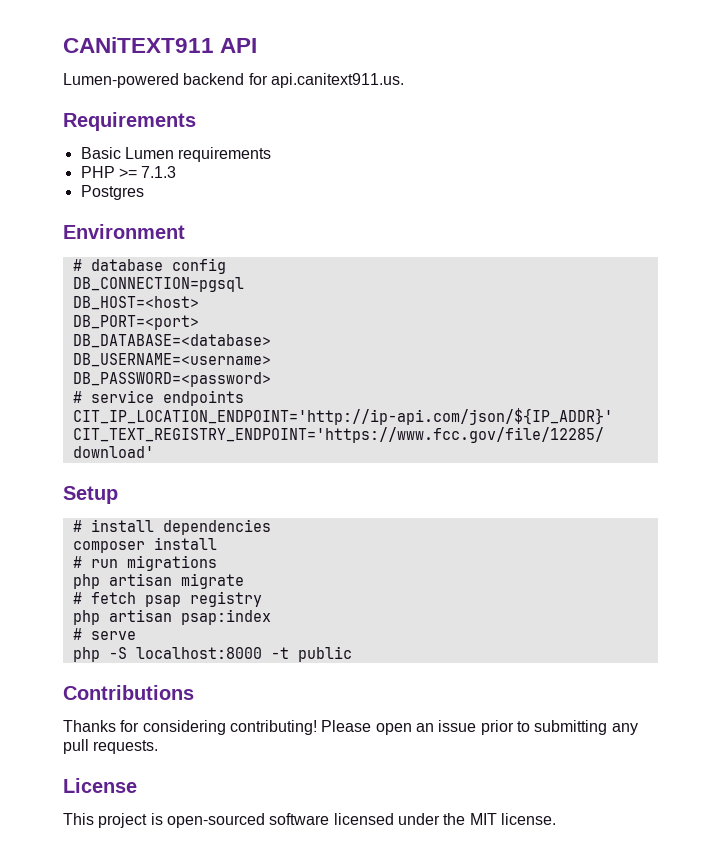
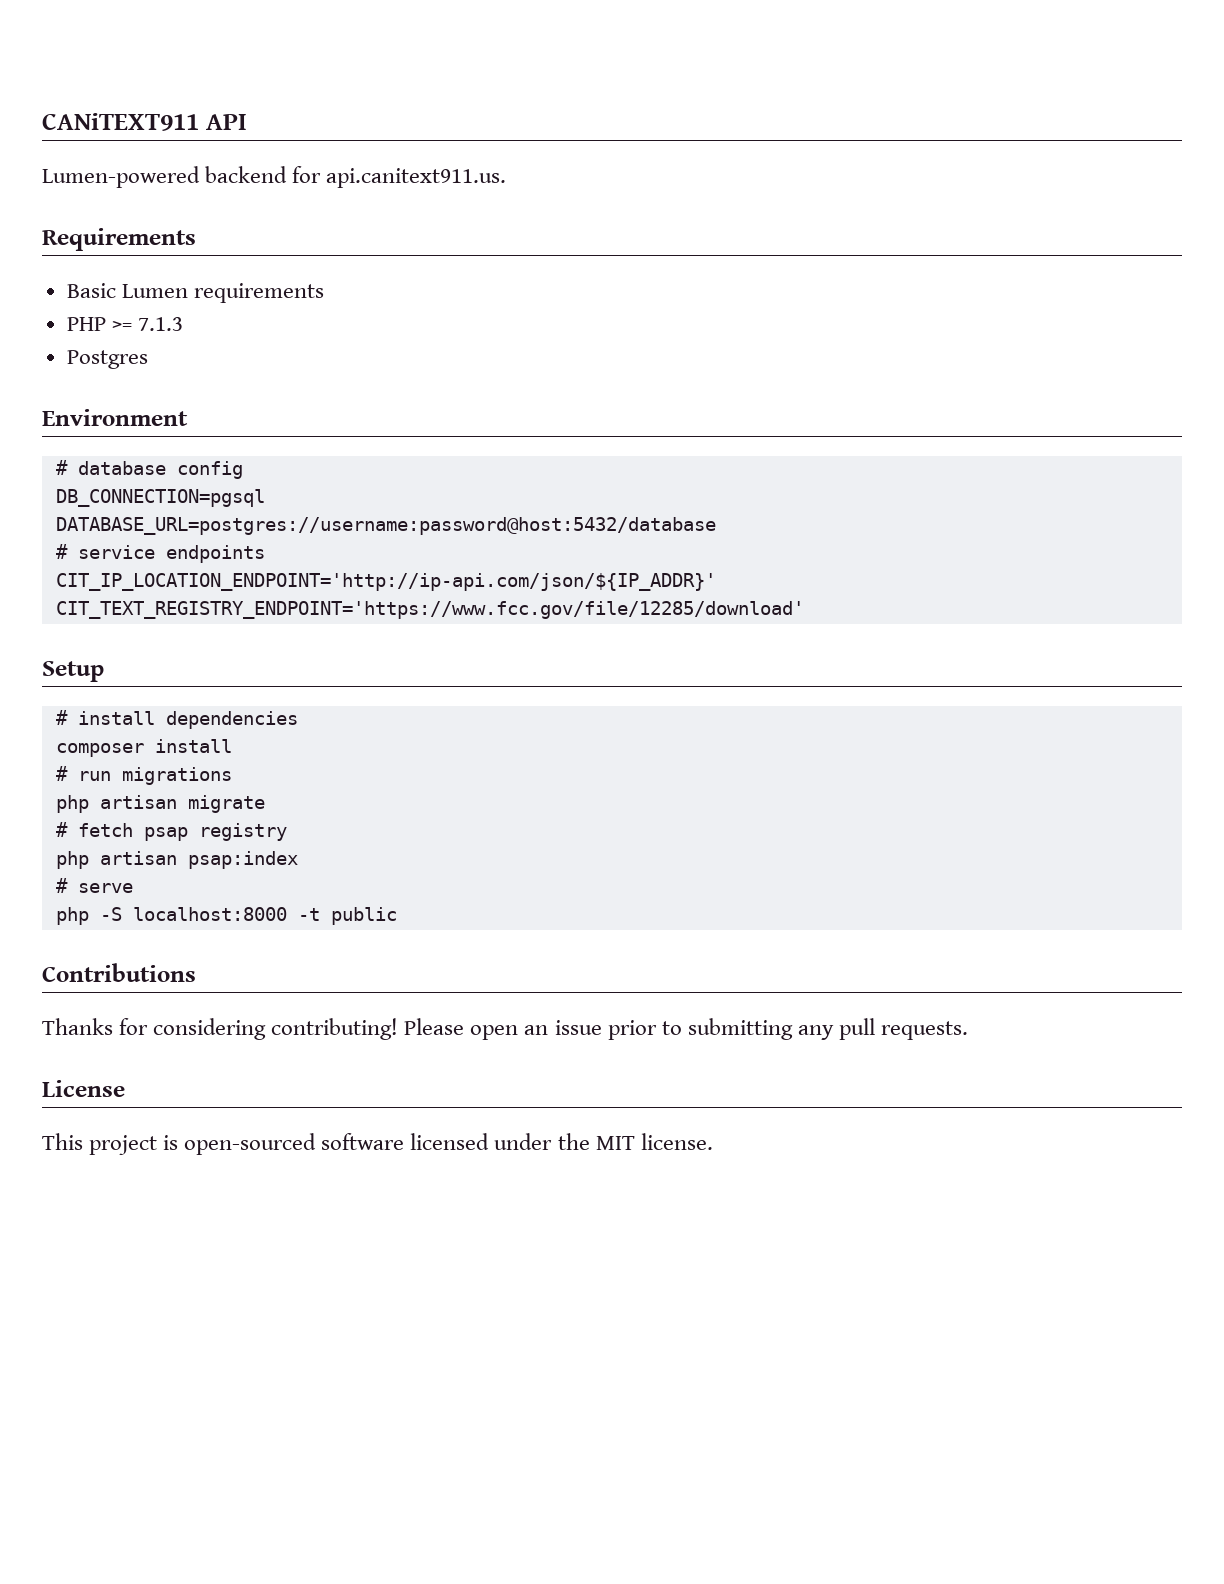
[72,296,199,310] [72,315,199,330] [72,334,271,348] [72,353,271,367] [72,372,271,387] DB_HOST=<host> // DB_PORT=<port> // DB_DATABASE=<database> // DB_USERNAME=<username> // DB_PASSWORD=<password> -> [55,517,716,535] DATABASE_URL=postgres://username:password@host:5432/database

